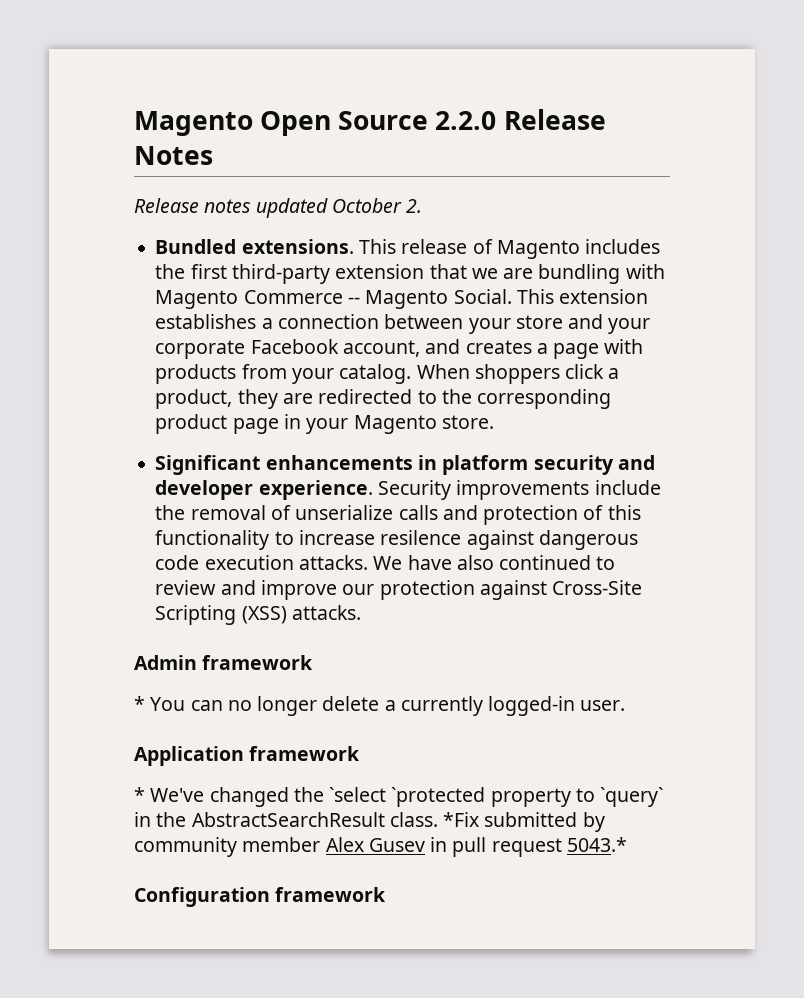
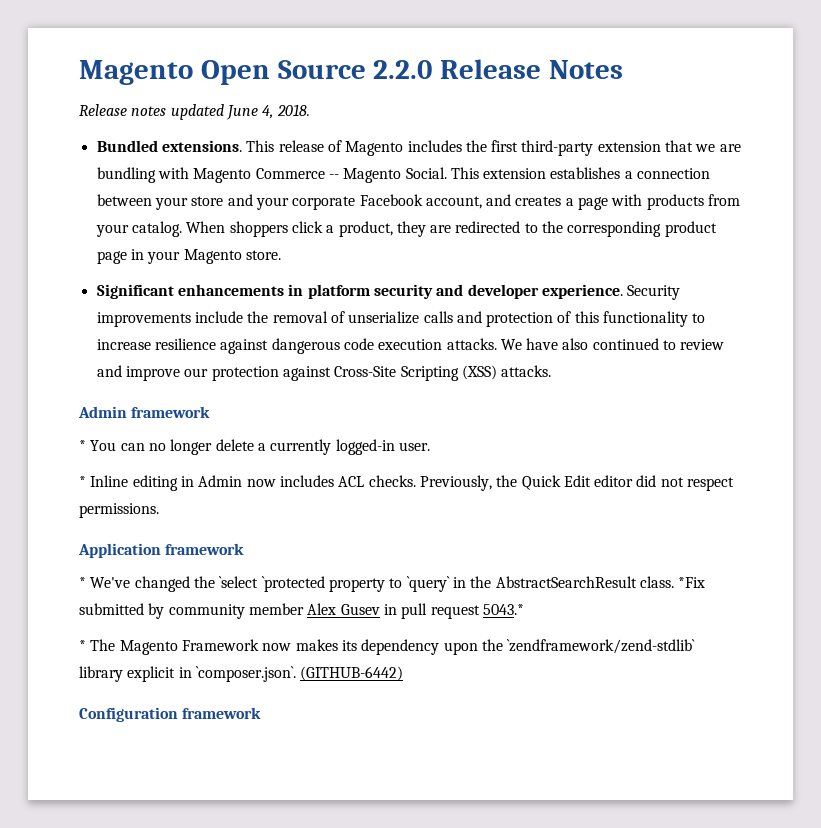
[331,198,423,213] October 2. -> [225,104,310,120] June 4, 2018.
[380,530,462,545] resilence -> [154,338,216,350] resilience
(626, 705) none -> [79,475,735,491] [79,503,159,518] // * Inline editing in Admin now includes ACL checks. Previously, the Quick Edit editor did not respect permissions.
(627, 844) none -> [79,639,696,655] [79,666,404,682] // * The Magento Framework now makes its dependency upon the `zendframework/zend-stdlib` library explicit in `composer.json`. (GITHUB-6442)

